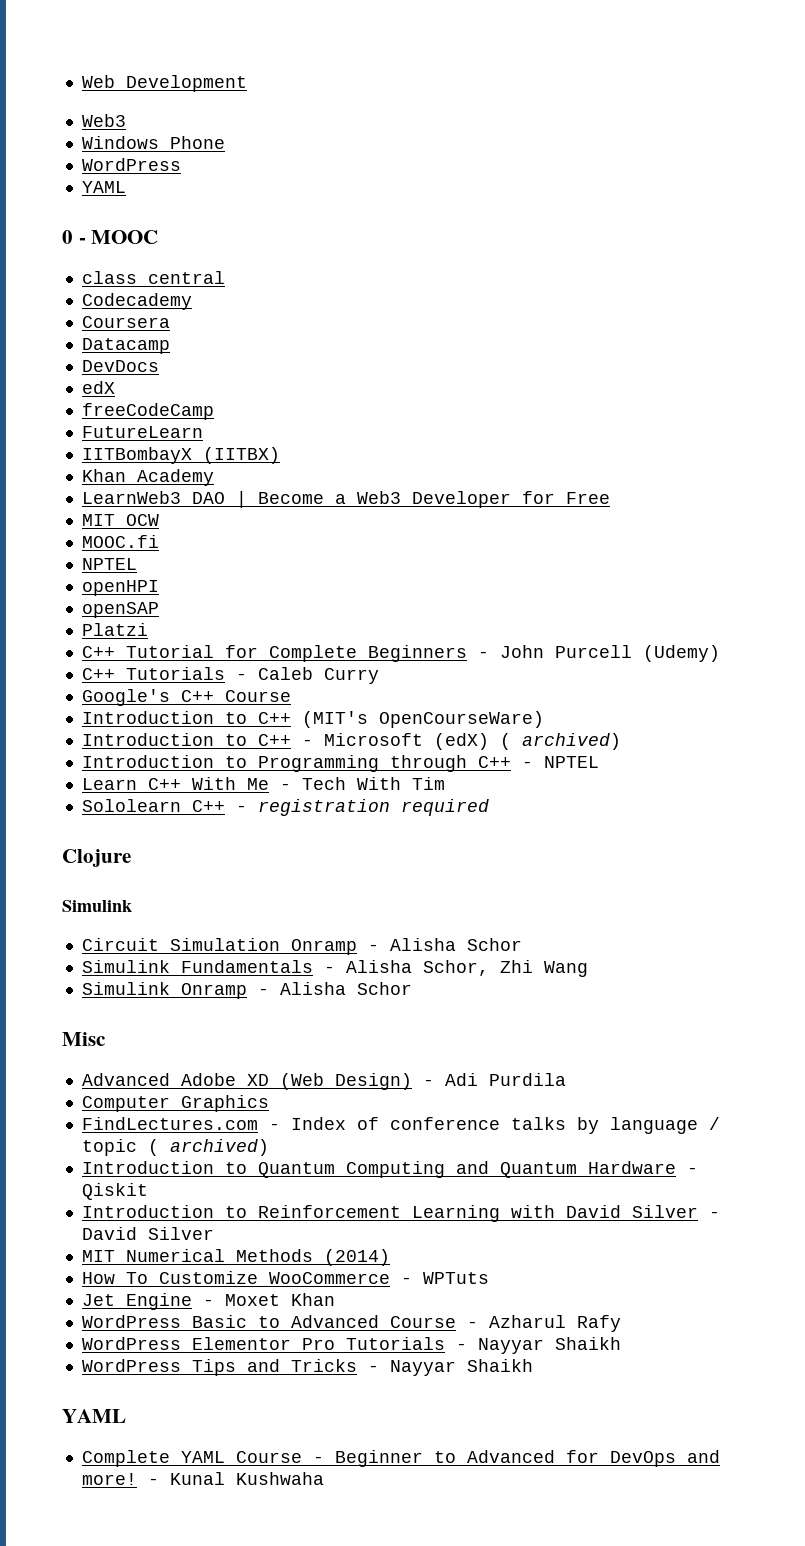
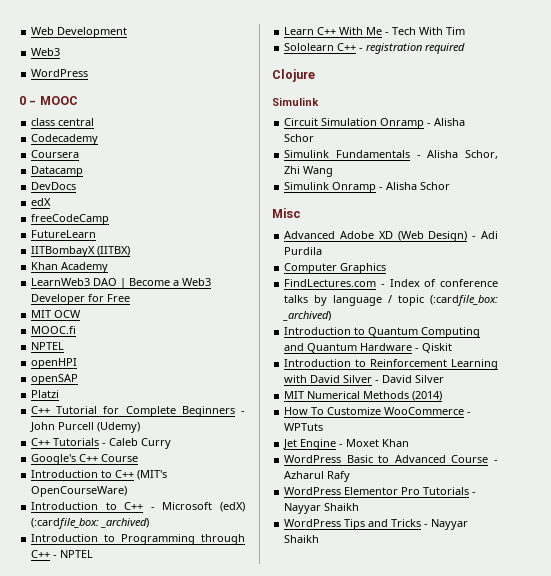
[81,136,225,149] [81,158,181,171] [81,181,126,193] // Windows Phone // WordPress // YAML -> [31,69,89,77] // WordPress
[499,733,621,750] ( archived) -> [31,518,150,529] (:cardfile_box: _archived)
[147,1139,269,1156] ( archived) -> [430,295,498,306] [282,311,332,321] (:cardfile_box: _archived)
[62,1409,126,1423] [81,1450,720,1467] [81,1472,324,1485] // YAML // Complete YAML Course - Beginner to Advanced for DevOps and more! - Kunal Kushwaha -> (320, 539) none

